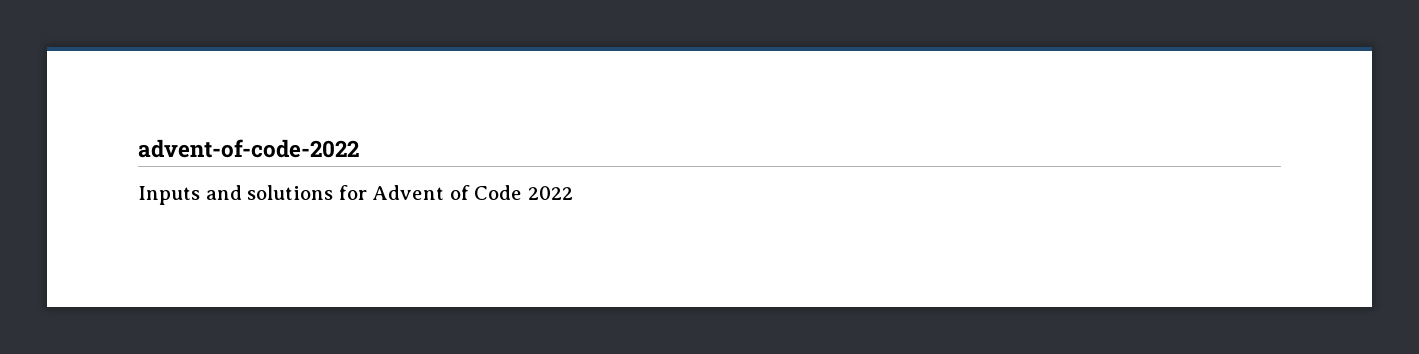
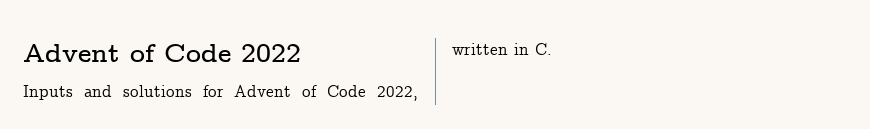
[138,139,359,158] advent-of-code-2022 -> [23,44,301,62] Advent of Code 2022
[527,186,573,200] 2022 -> [376,86,418,101] [452,43,552,55] 2022, written in C.

